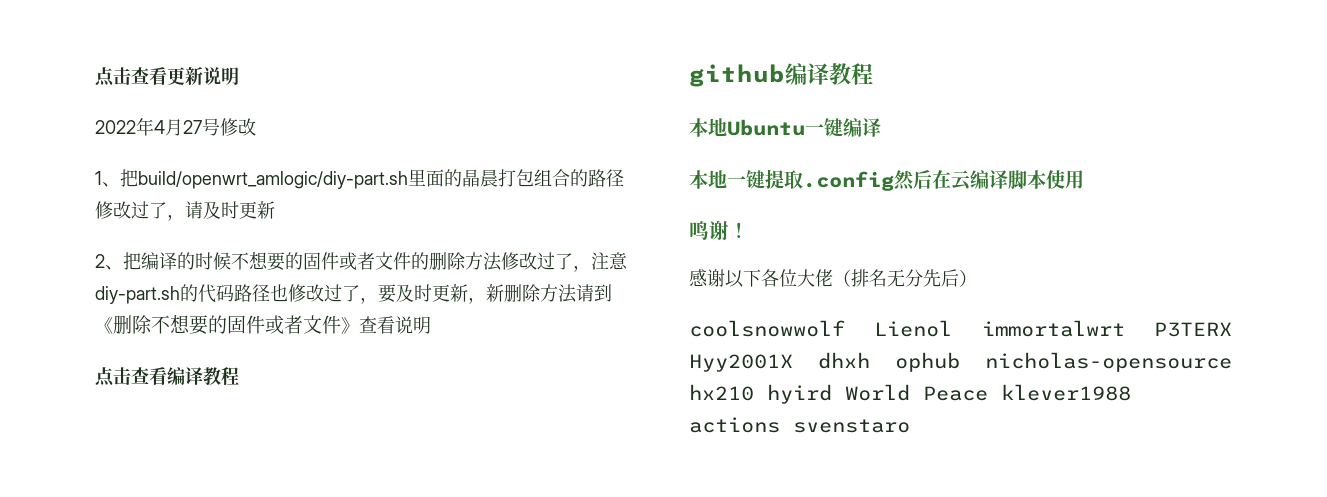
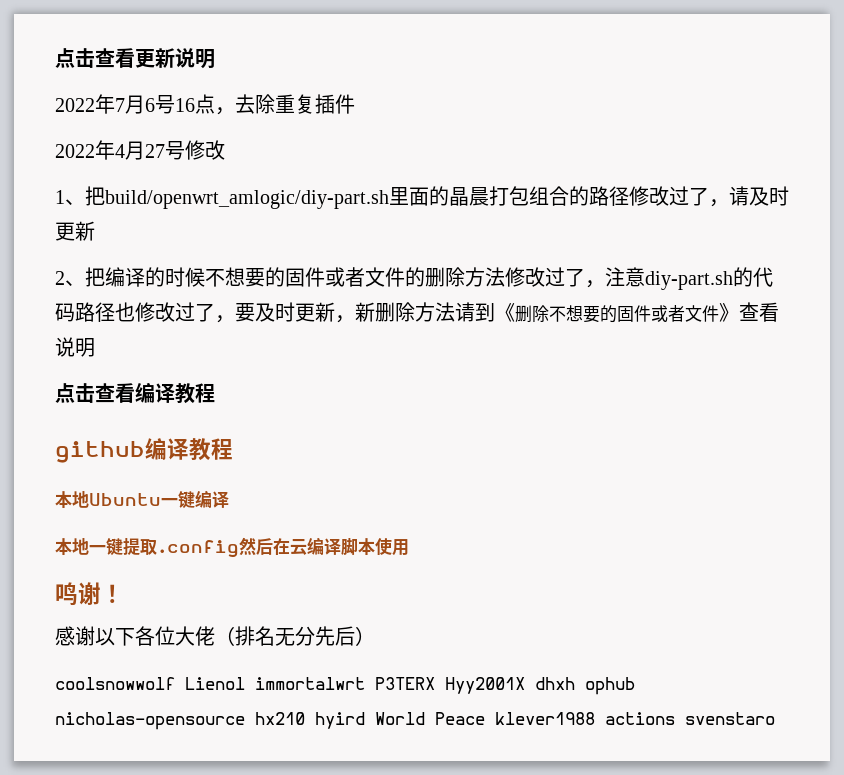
(239, 76) none -> [55,94,355,115] // 2022年7月6号16点，去除重复插件

